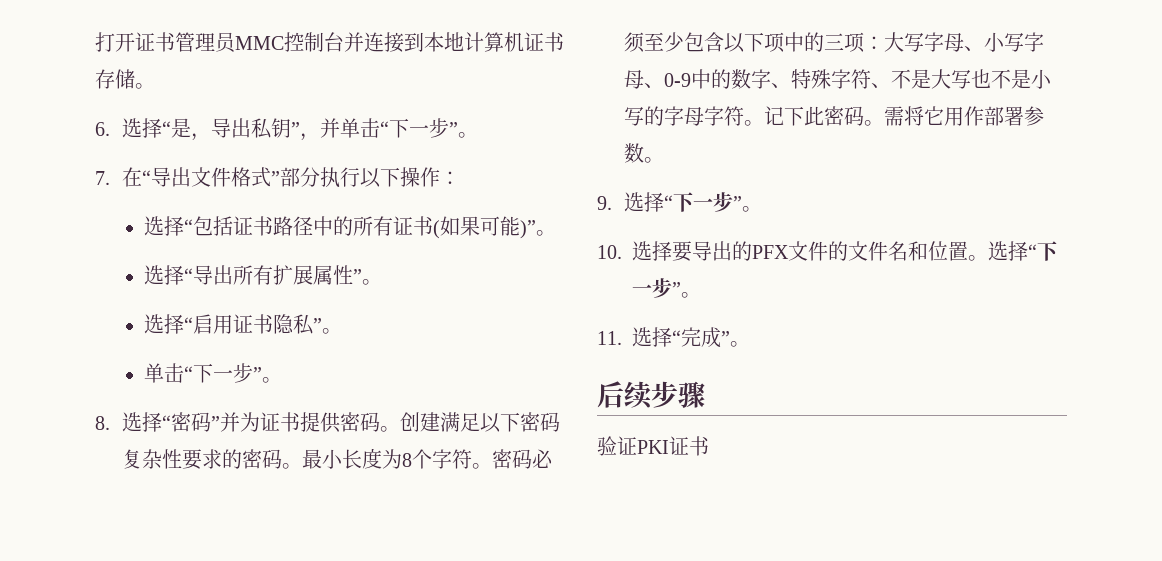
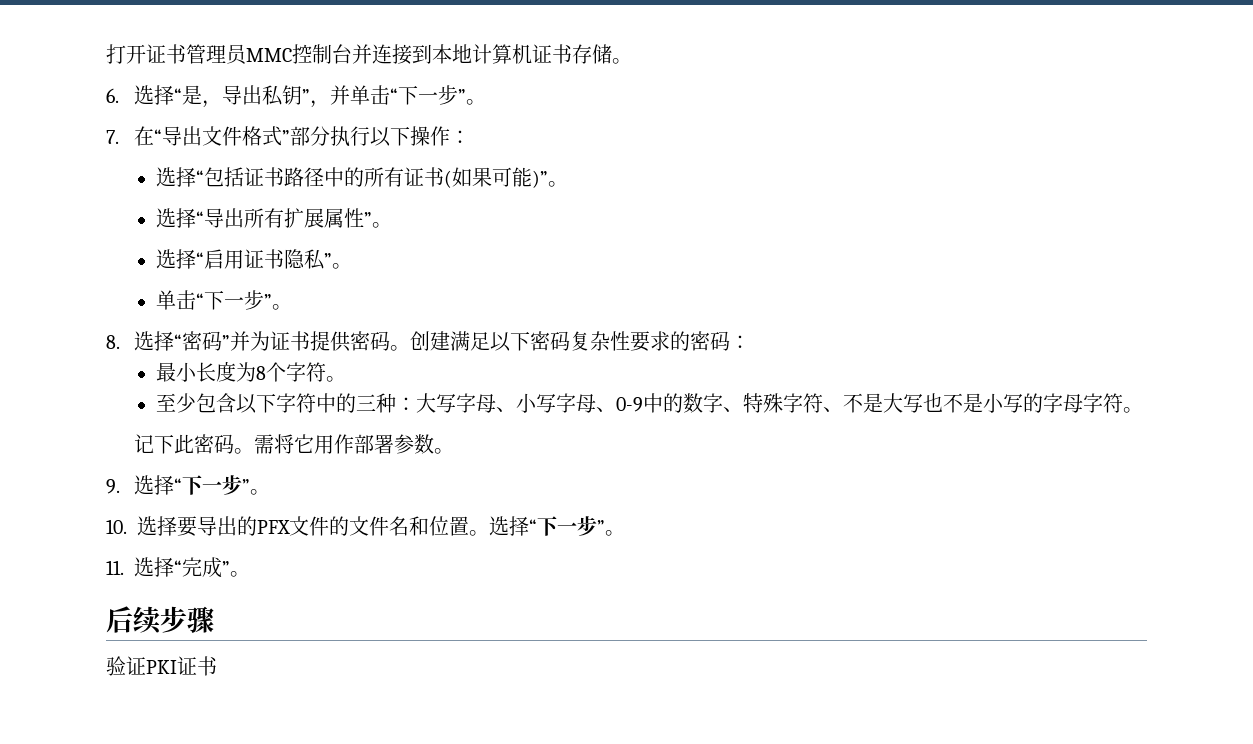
[282,463,303,469] 。 -> [730,335,751,349] ： //
[492,449,554,469] [624,32,646,53] 密码必须 -> (347, 379) //
[764,32,866,53] 项中的三项 -> [276,393,397,413] 字符中的三种
(765, 123) none -> (1144, 410) //

